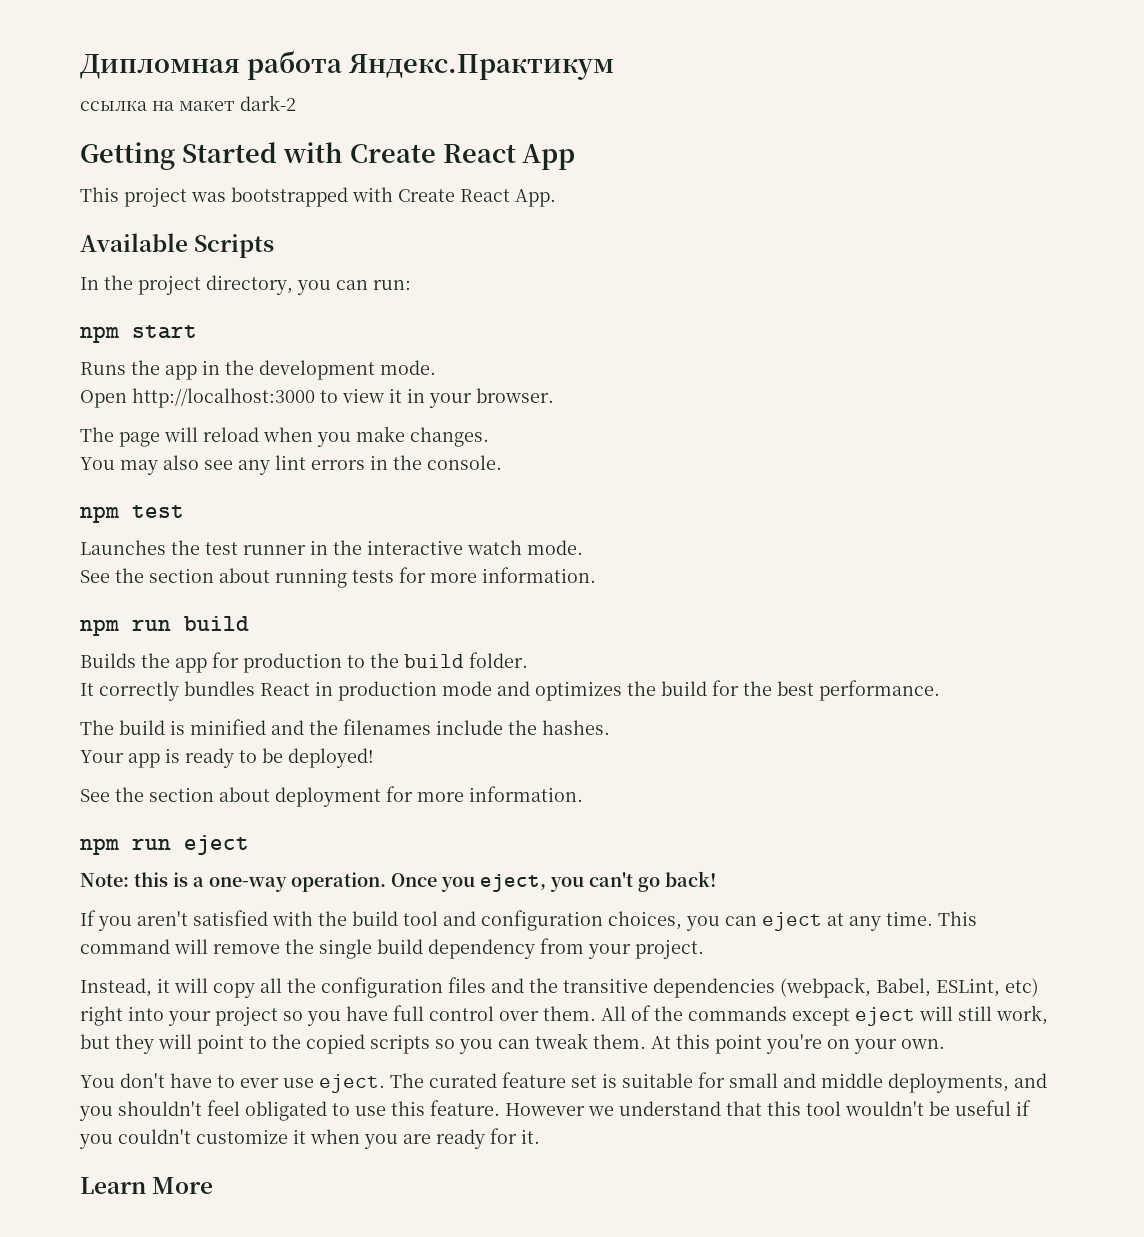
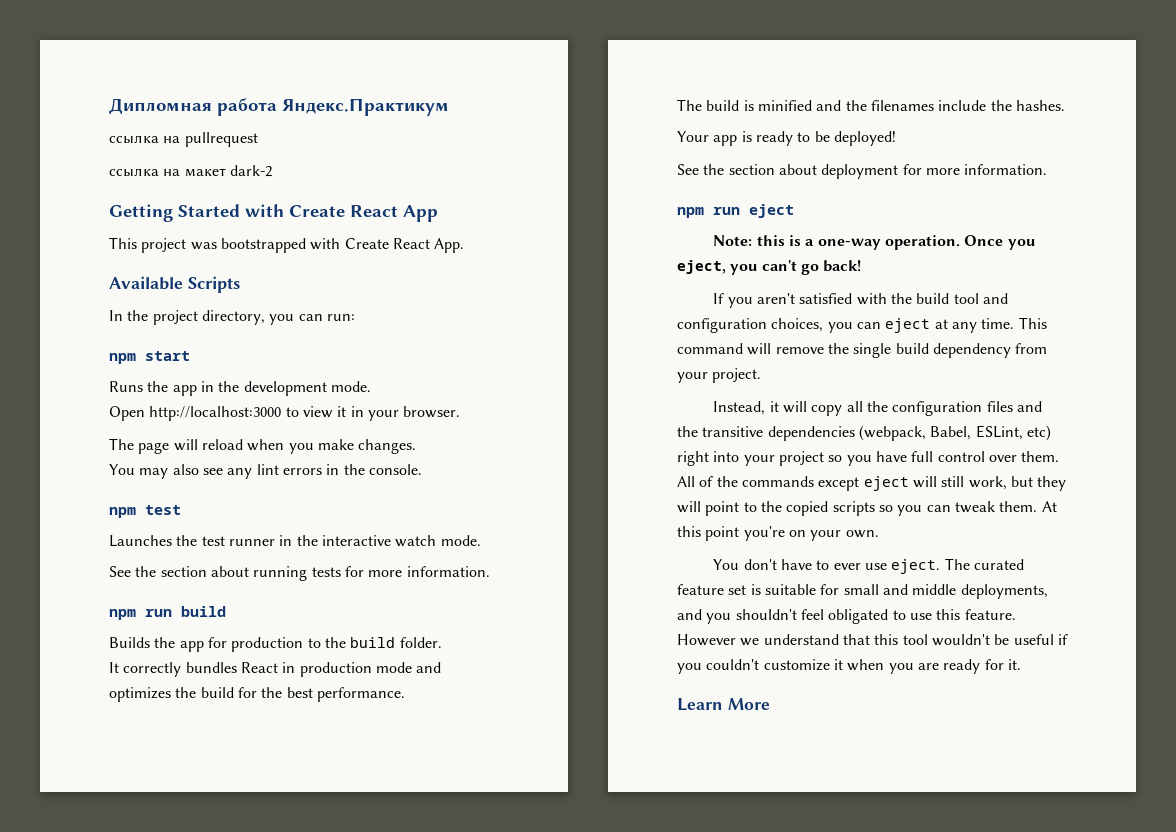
(614, 67) none -> [109,132,258,147] // ссылка на pullrequest

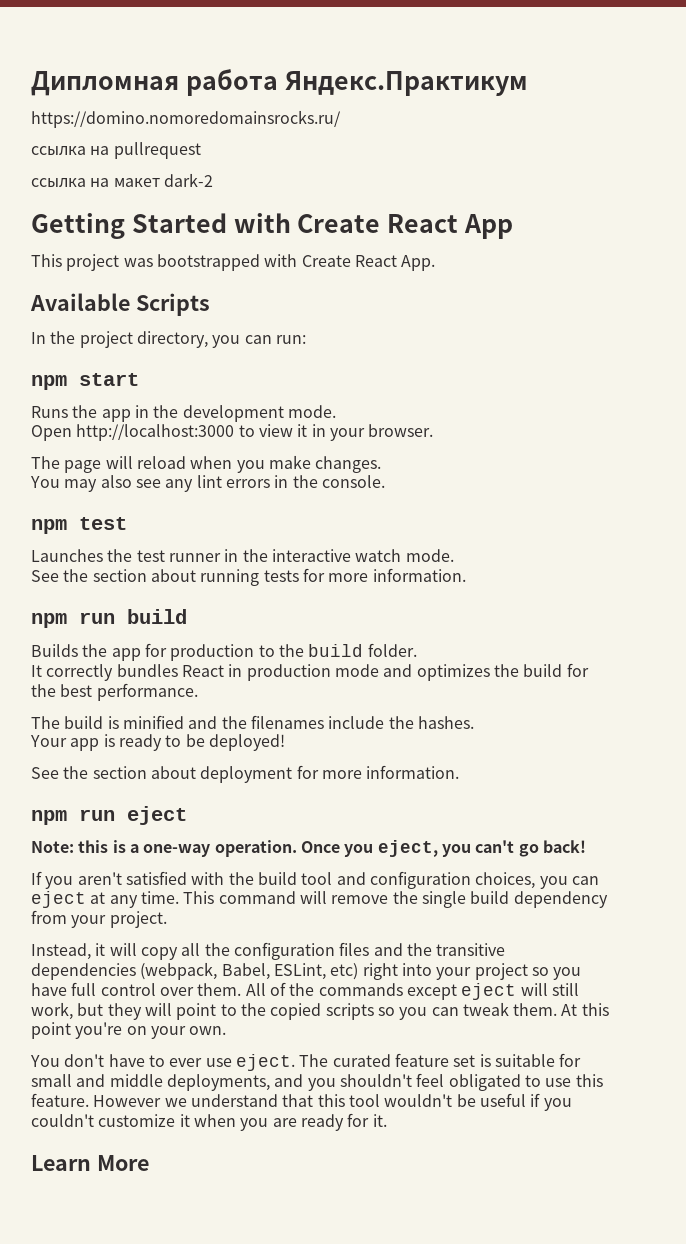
(449, 107) none -> [31,110,341,128] // https://domino.nomoredomainsrocks.ru/

